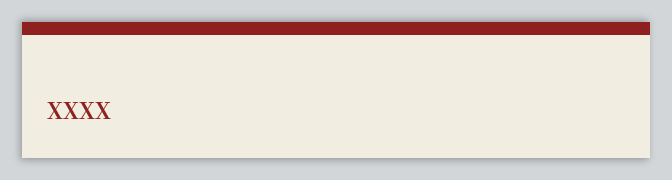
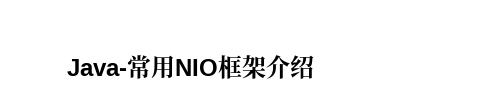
[47,102,111,119] XXXX -> [67,55,314,79] Java-常用NIO框架介绍

